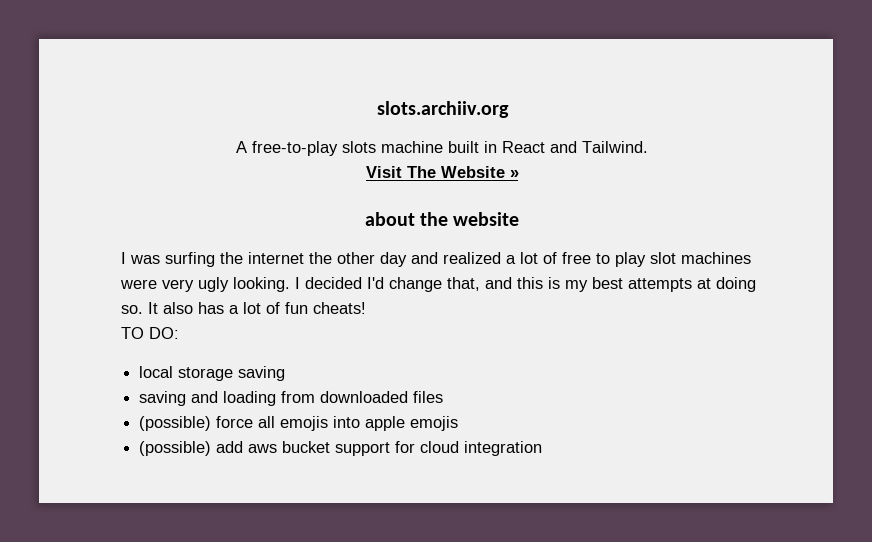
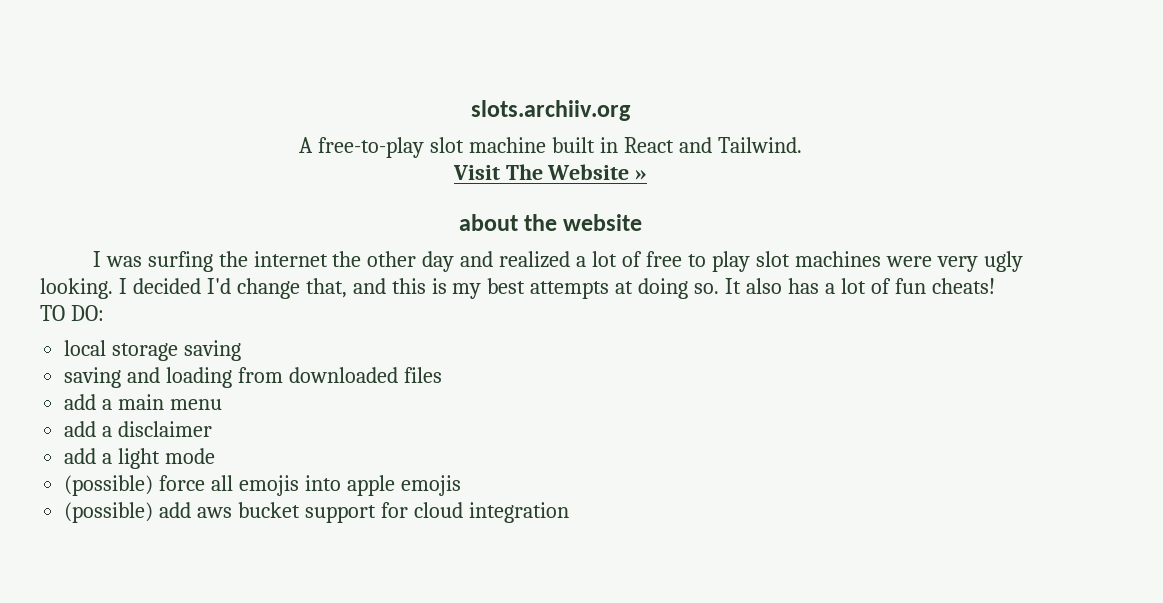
[342,141,376,153] slots -> [430,137,465,153] slot
(444, 397) none -> [64,394,223,410] [64,421,213,437] [64,448,216,469] // add a main menu // add a disclaimer // add a light mode

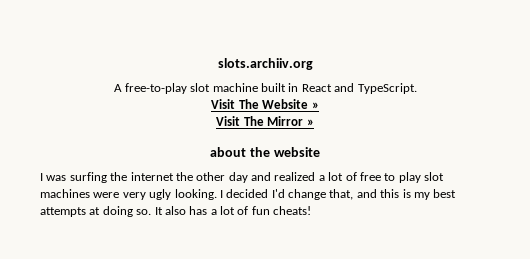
[717,137,802,153] Tailwind. -> [357,83,417,94] TypeScript.
(648, 175) none -> [216,116,314,126] // Visit The Mirror »
[40,305,104,321] [64,340,242,361] [64,367,442,388] [64,394,223,410] [64,421,213,437] [64,448,216,469] [64,475,461,496] [64,502,569,523] // TO DO: // local storage saving // saving and loading from downloaded files // add a main menu // add a disclaimer // add a light mode // (possible) force all emojis into apple emojis // (possible) add aws bucket support for cloud integration -> (312, 210) none

